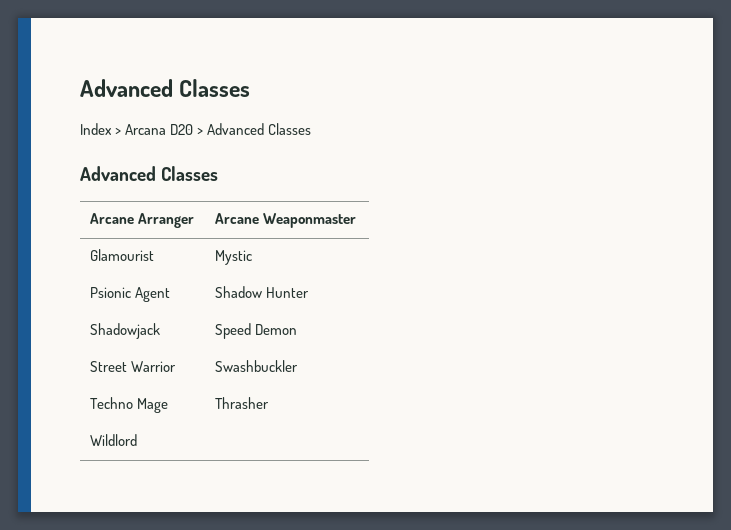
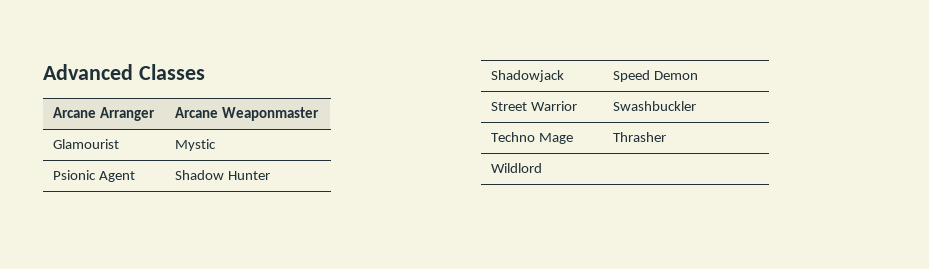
[80,79,251,97] [80,123,312,135] [80,166,219,181] Advanced Classes // Index > Arcana D20 > Advanced Classes // Advanced Classes -> [43,64,205,80] Advanced Classes

